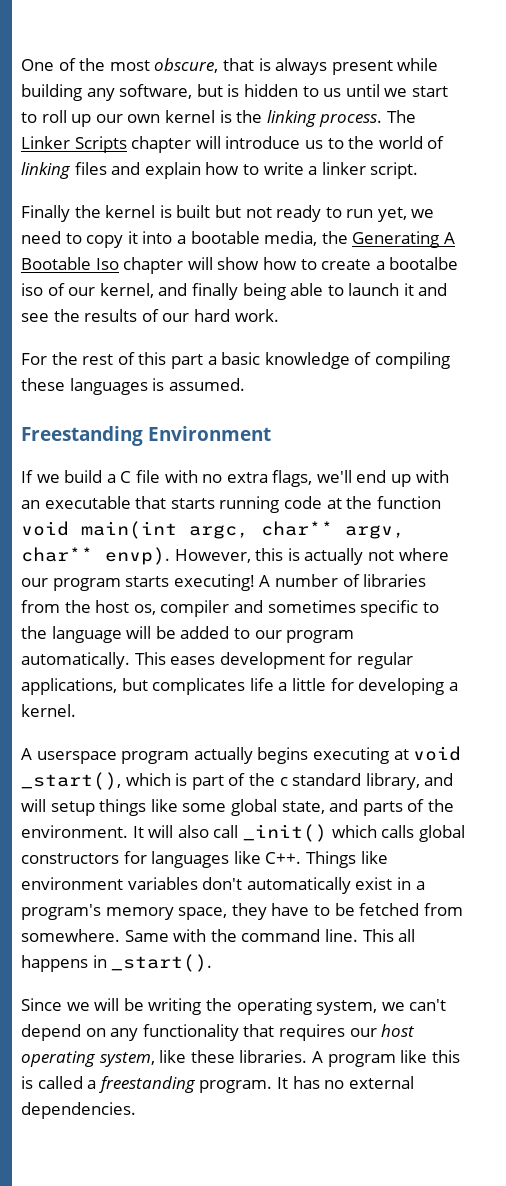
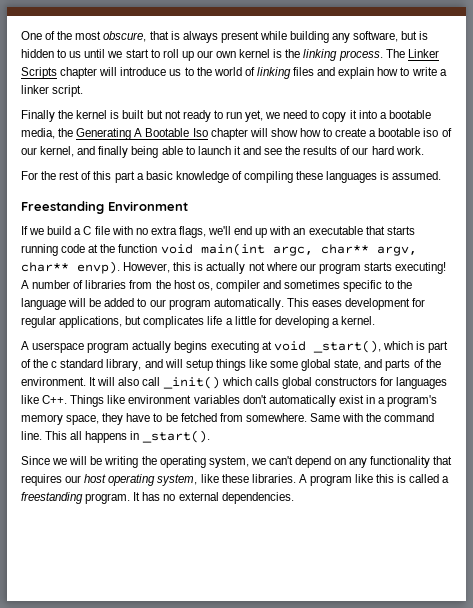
[389,257,459,270] bootalbe -> [378,128,421,137] bootable

